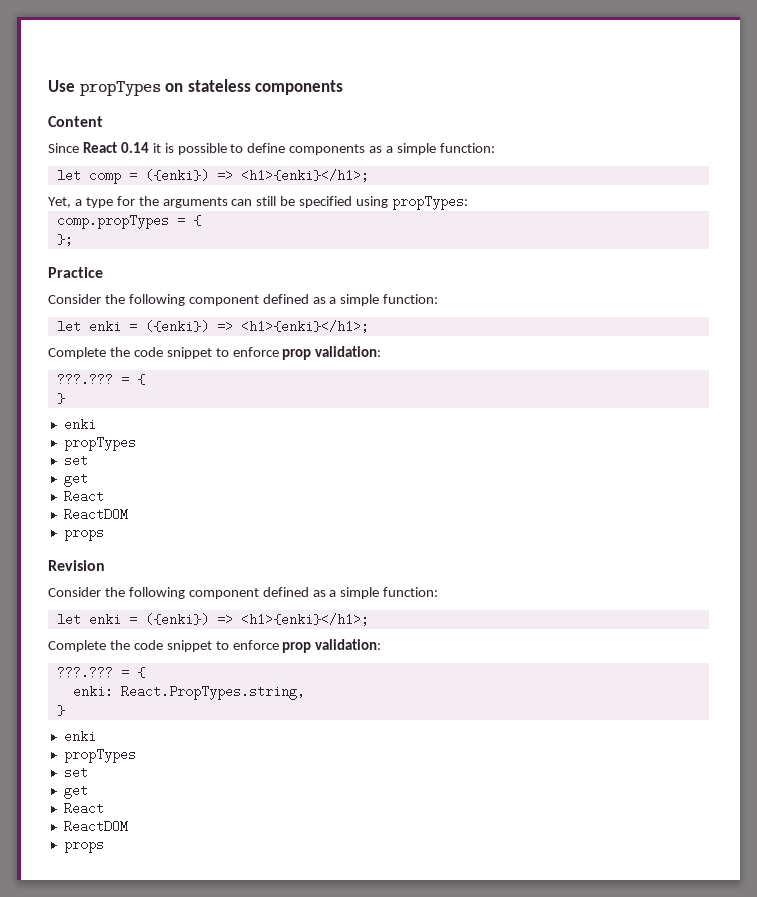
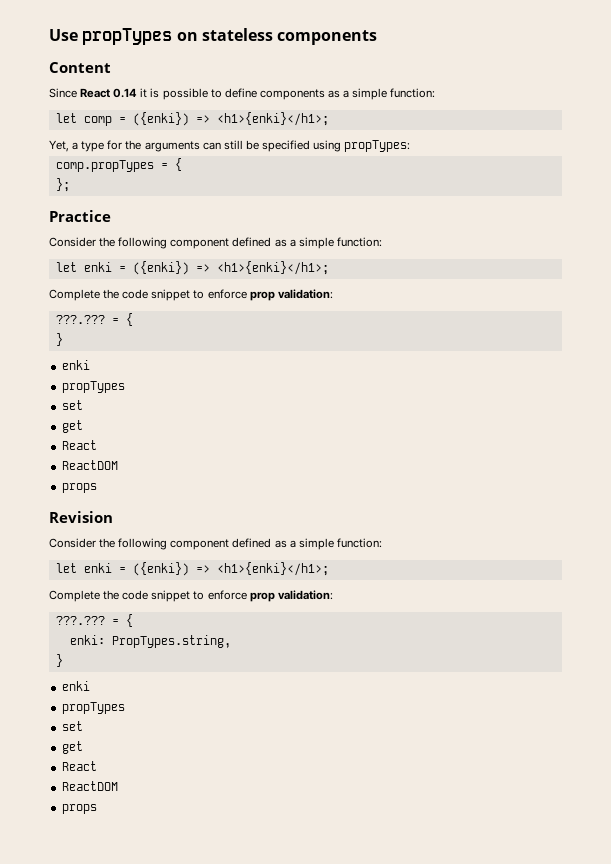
[120,685,305,700] React.PropTypes.string, -> [111,635,231,648] PropTypes.string,

